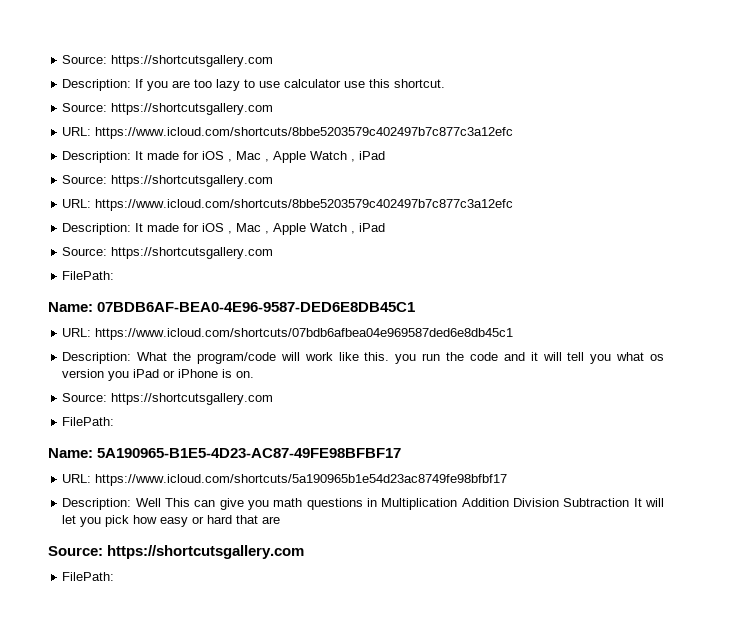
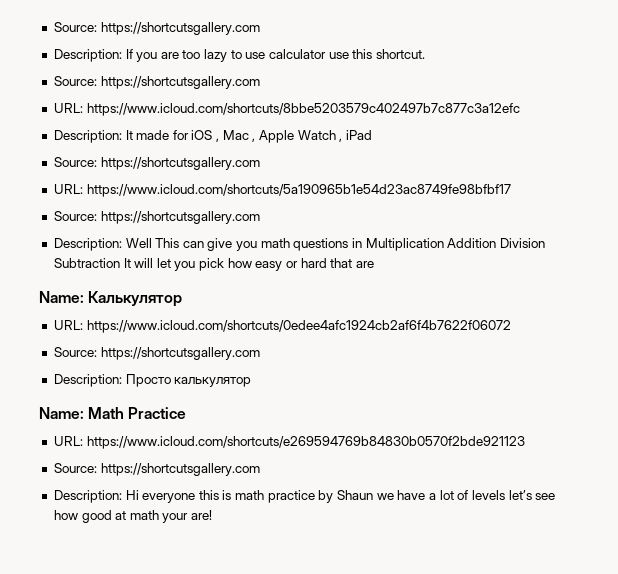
[95,199,514,211] [62,223,386,235] [62,247,274,259] [62,271,115,280] [48,302,416,312] [62,328,514,340] [62,352,664,364] [62,369,255,381] [62,393,274,405] [62,417,115,426] [48,448,402,458] [62,474,508,486] https://www.icloud.com/shortcuts/8bbe5203579c402497b7c877c3a12efc // Description: It made for iOS , Mac , Apple Watch , iPad // Source: https://shortcutsgallery.com // FilePath: // Name: 07BDB6AF-BEA0-4E96-9587-DED6E8DB45C1 // URL: https://www.icloud.com/shortcuts/07bdb6afbea04e969587ded6e8db45c1 // Description: What the program/code will work like this. you run the code and it will tell you what os version you iPad or iPhone is on. // Source: https://shortcutsgallery.com // FilePath: // Name: 5A190965-B1E5-4D23-AC87-49FE98BFBF17 // URL: https://www.icloud.com/shortcuts/5a190965b1e54d23ac8749fe98bfbf17 -> [86,184,511,197] [53,211,260,224] https://www.icloud.com/shortcuts/5a190965b1e54d23ac8749fe98bfbf17 // Source: https://shortcutsgallery.com
[48,545,305,559] [62,572,115,581] Source: https://shortcutsgallery.com // FilePath: -> [39,291,183,307] [53,320,511,333] [53,347,260,360] [53,374,252,387] [39,407,187,419] [53,436,525,449] [53,463,260,476] [53,490,556,503] [53,510,213,523] Name: Калькулятор // URL: https://www.icloud.com/shortcuts/0edee4afc1924cb2af6f4b7622f06072 // Source: https://shortcutsgallery.com // Description: Просто калькулятор // Name: Math Practice // URL: https://www.icloud.com/shortcuts/e269594769b84830b0570f2bde921123 // Source: https://shortcutsgallery.com // Description: Hi everyone this is math practice by Shaun we have a lot of levels let’s see how good at math your are!

